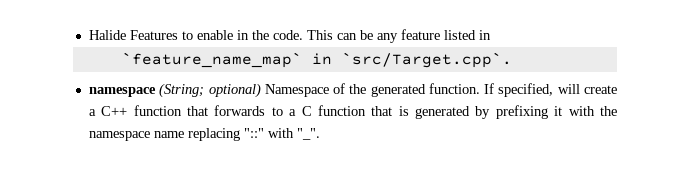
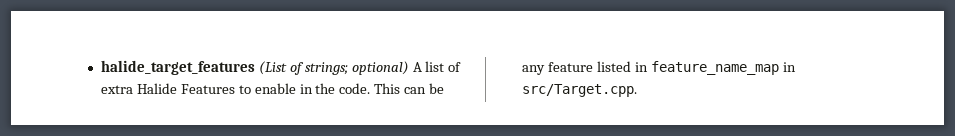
(88, 35) none -> [100,60,462,75] [100,85,133,94] halide_target_features (List of strings; optional) A list of extra
[121,52,512,68] [88,83,617,98] [88,105,617,119] [88,128,320,141] // `feature_name_map` in `src/Target.cpp`. // namespace (String; optional) Namespace of the generated function. If specified, will create a C++ function that forwards to a C function that is generated by prefixing it with the namespace name replacing "::" with "_". -> [650,61,796,75] [521,84,637,97] feature_name_map in src/Target.cpp.

